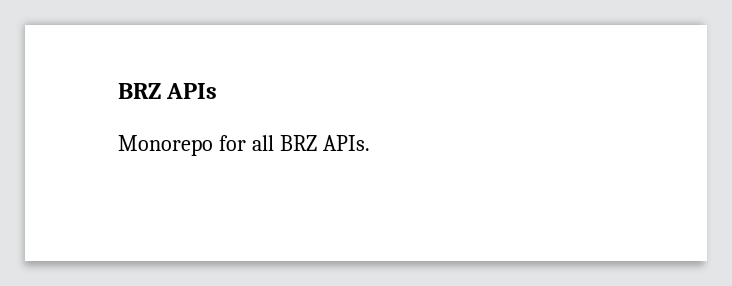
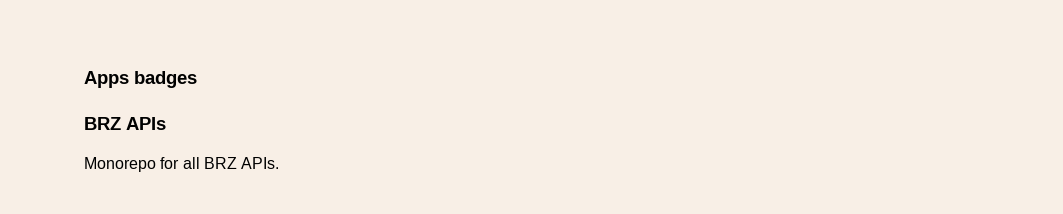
(118, 91) none -> [84,71,197,88] Apps badges //

